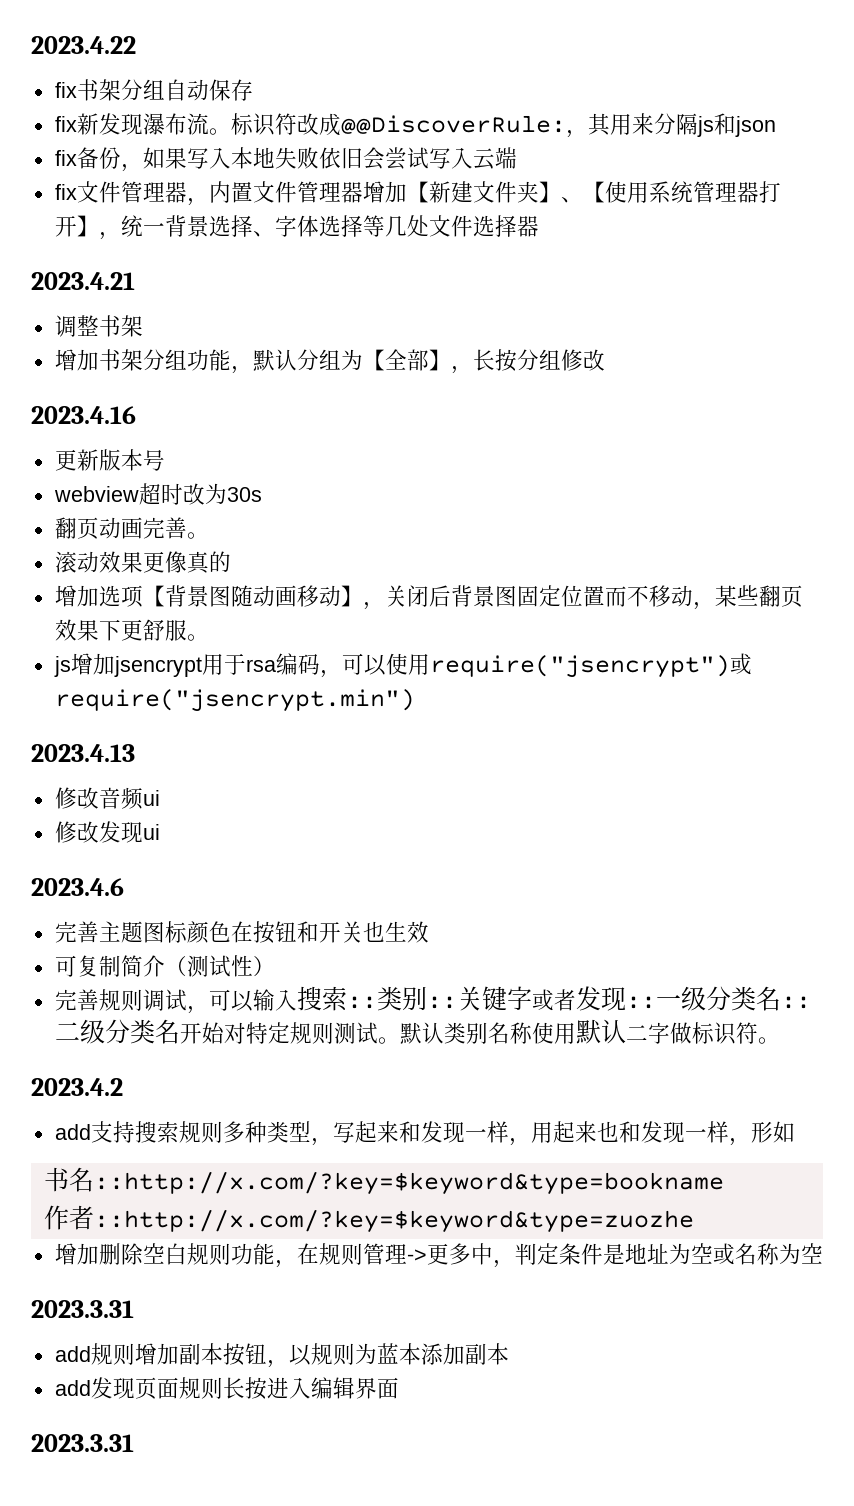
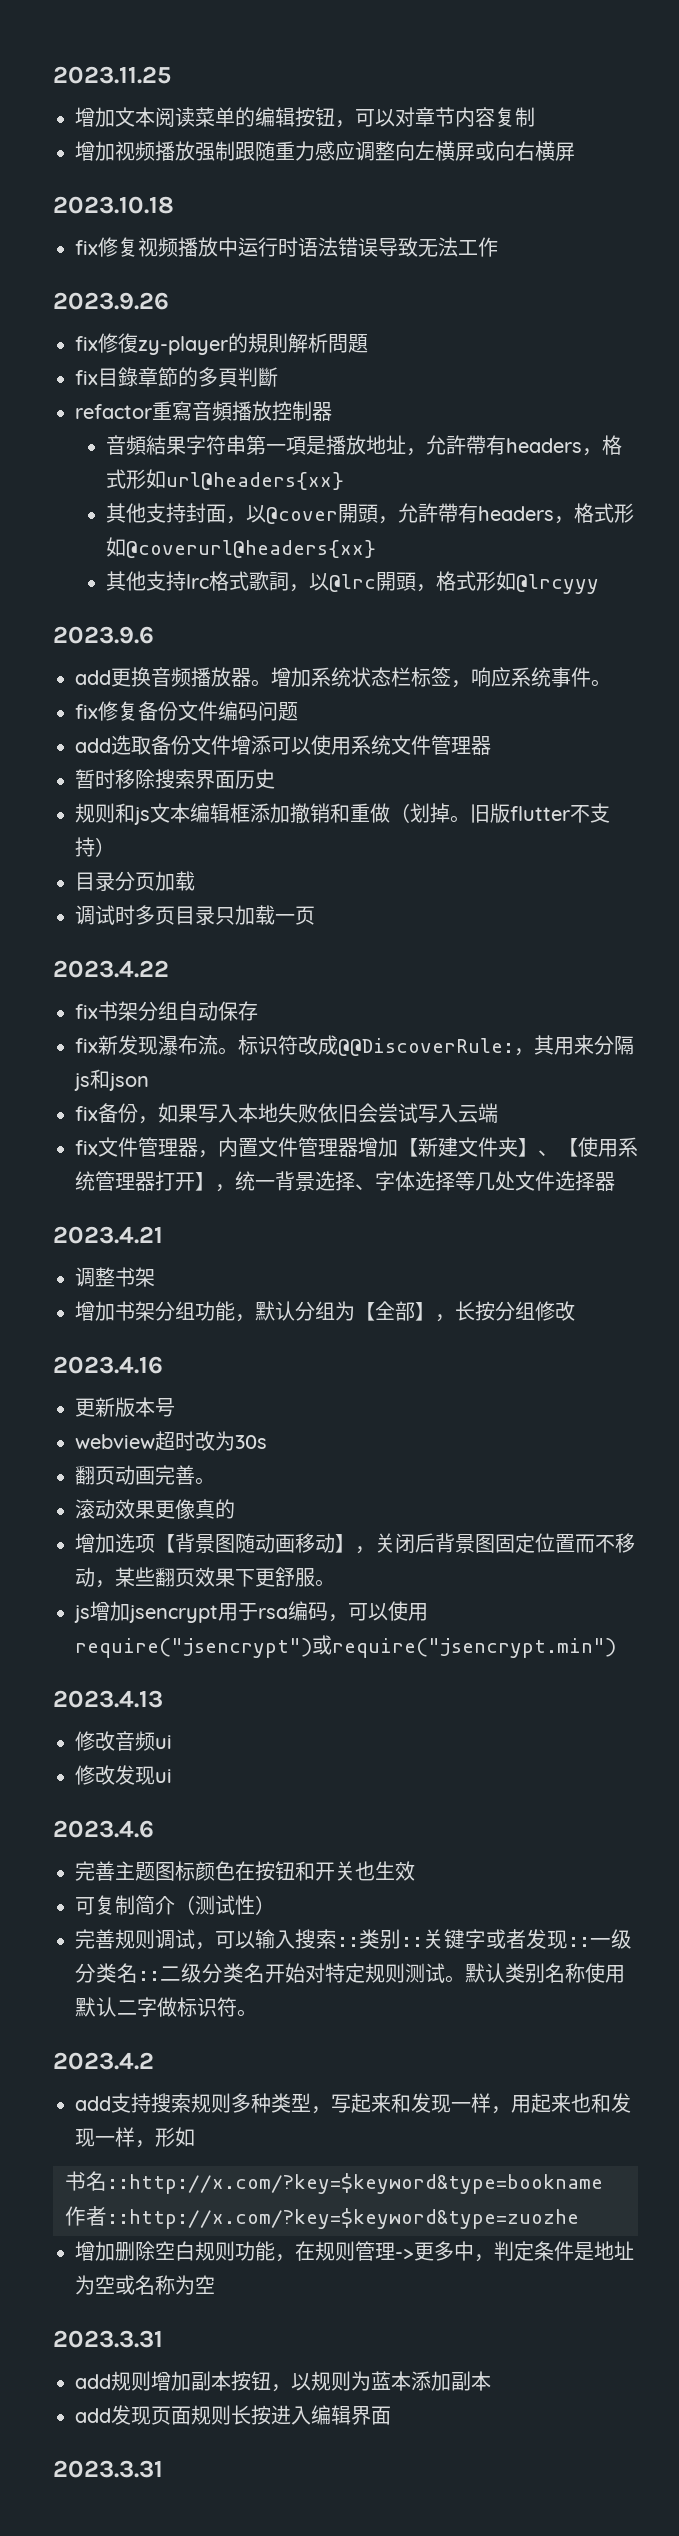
(31, 45) none -> [53,66,171,84] [75,107,535,128] [75,141,575,161] [53,196,174,214] [75,237,498,257] [53,292,169,310] [75,333,368,355] [75,367,278,387] [75,401,332,421] [106,435,623,456] [106,469,345,490] [106,503,635,524] [106,537,377,558] [106,571,600,594] [53,626,154,644] [75,667,611,688] [75,701,298,721] [75,735,491,755] [75,769,275,789] [75,803,610,825] [75,837,115,857] [75,871,195,891] [75,905,315,925] 2023.11.25 // 增加文本阅读菜单的编辑按钮，可以对章节内容复制 // 增加视频播放强制跟随重力感应调整向左横屏或向右横屏 // 2023.10.18 // fix修复视频播放中运行时语法错误导致无法工作 // 2023.9.26 // fix修復zy-player的規則解析問題 // fix目錄章節的多頁判斷 // refactor重寫音頻播放控制器 // 音頻結果字符串第一項是播放地址，允許帶有headers，格式形如url@headers{xx} // 其他支持封面，以@cover開頭，允許帶有headers，格式形如@coverurl@headers{xx} // 其他支持lrc格式歌詞，以@lrc開頭，格式形如@lrcyyy // 2023.9.6 // add更换音频播放器。增加系统状态栏标签，响应系统事件。 // fix修复备份文件编码问题 // add选取备份文件增添可以使用系统文件管理器 // 暂时移除搜索界面历史 // 规则和js文本编辑框添加撤销和重做（划掉。旧版flutter不支持） // 目录分页加载 // 调试时多页目录只加载一页 //

